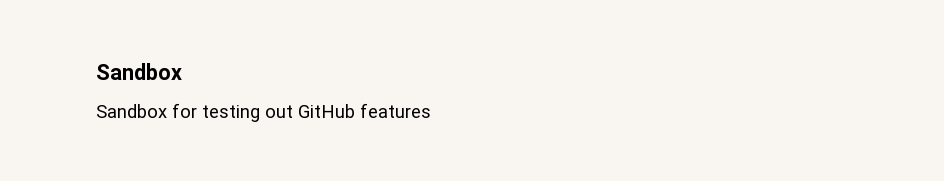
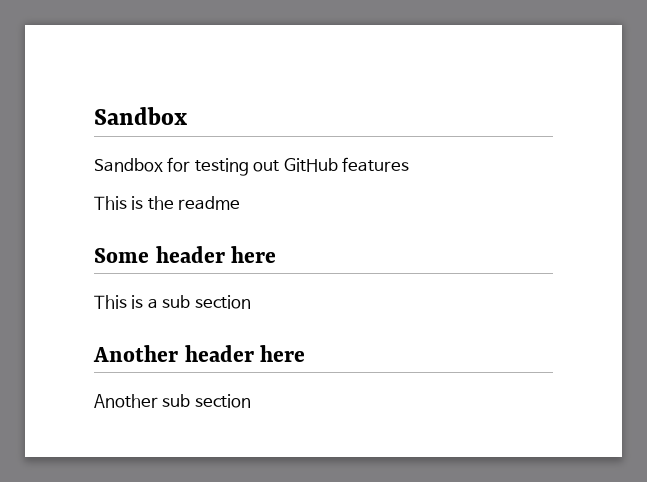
(431, 110) none -> [94,196,241,210] [94,246,277,263] [94,295,251,309] [93,345,306,362] [94,394,251,408] // This is the readme // Some header here // This is a sub section // Another header here // Another sub section

